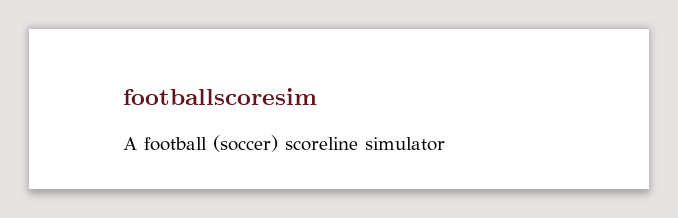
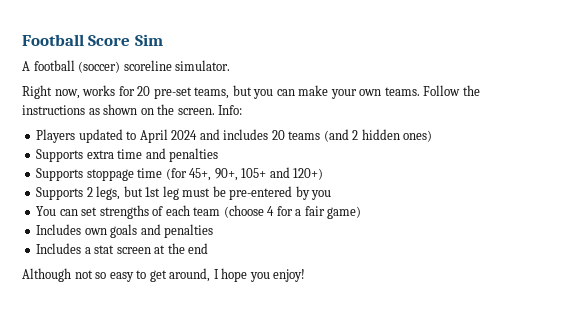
[123,88,317,105] footballscoresim -> [22,34,163,46] Football Score Sim
[365,137,445,151] simulator -> [175,60,231,71] [22,85,480,99] [22,104,243,115] [36,129,433,143] [36,148,219,162] [36,167,324,181] [36,186,332,200] [36,205,362,219] [36,224,214,238] [36,243,209,254] [22,268,306,282] simulator. // Right now, works for 20 pre-set teams, but you can make your own teams. Follow the instructions as shown on the screen. Info: // Players updated to April 2024 and includes 20 teams (and 2 hidden ones) // Supports extra time and penalties // Supports stoppage time (for 45+, 90+, 105+ and 120+) // Supports 2 legs, but 1st leg must be pre-entered by you // You can set strengths of each team (choose 4 for a fair game) // Includes own goals and penalties // Includes a stat screen at the end // Although not so easy to get around, I hope you enjoy!

